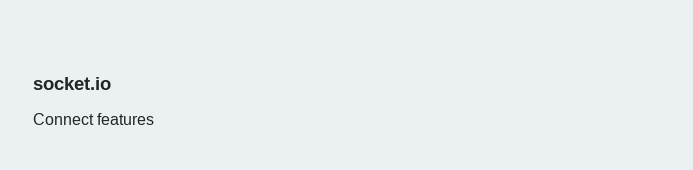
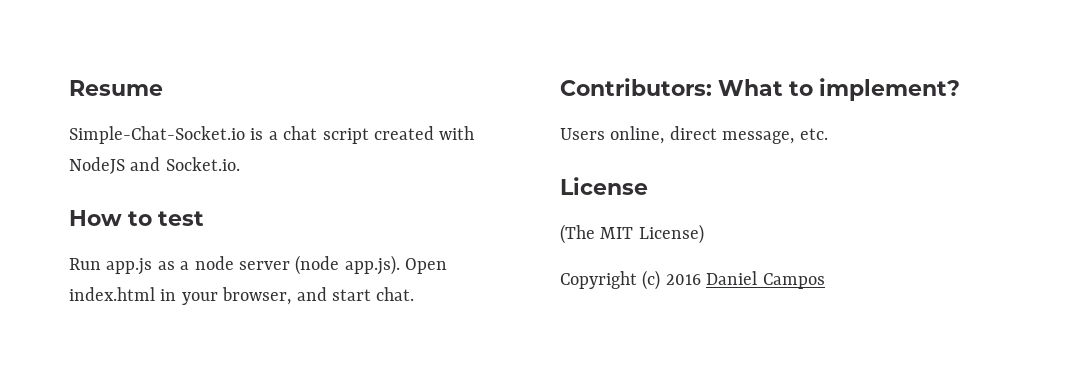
[33,77,111,90] [33,113,155,125] socket.io // Connect features -> [69,80,163,96] [69,126,475,144] [69,157,240,174] [69,210,204,226] [69,255,448,275] [69,287,415,305] [560,78,960,101] [560,126,828,144] [560,177,648,195] [560,224,704,244] [560,270,825,290] Resume // Simple-Chat-Socket.io is a chat script created with NodeJS and Socket.io. // How to test // Run app.js as a node server (node app.js). Open index.html in your browser, and start chat. // Contributors: What to implement? // Users online, direct message, etc. // License // (The MIT License) // Copyright (c) 2016 Daniel Campos

